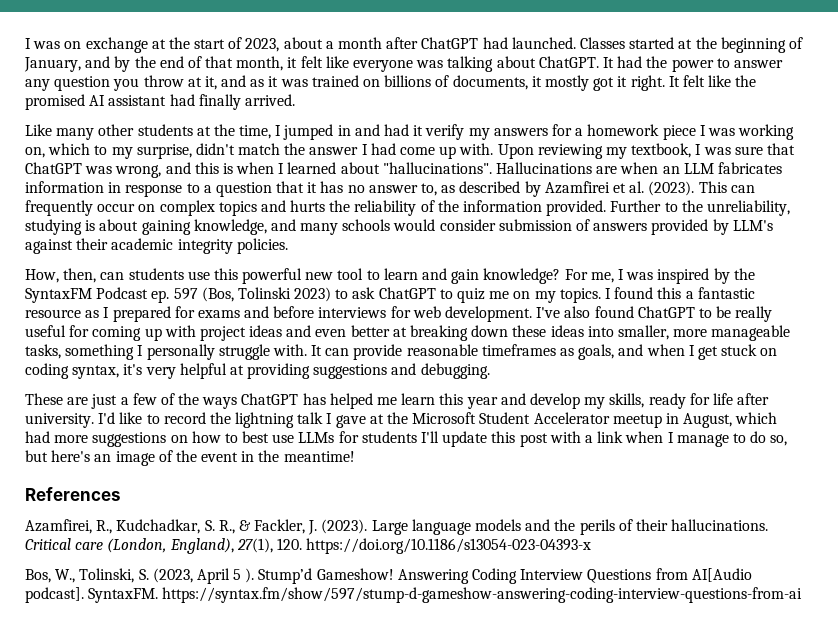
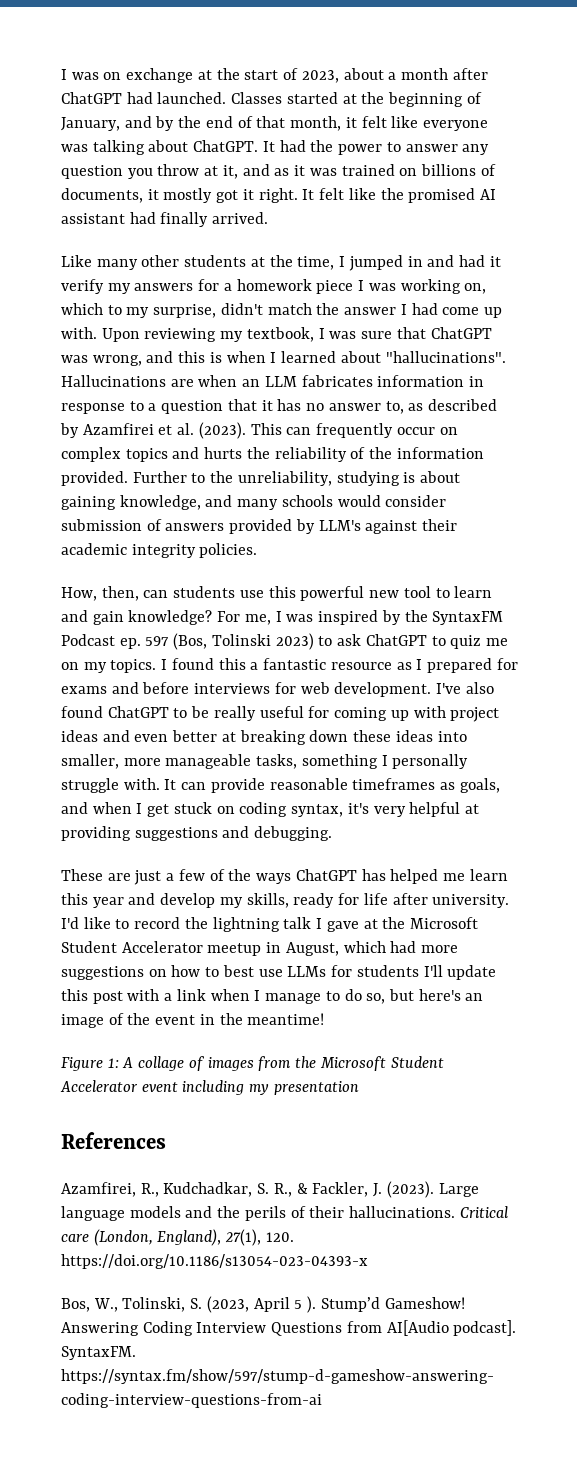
(355, 456) none -> [61,1056,444,1071] [60,1080,359,1095] // Figure 1: A collage of images from the Microsoft Student Accelerator event including my presentation

